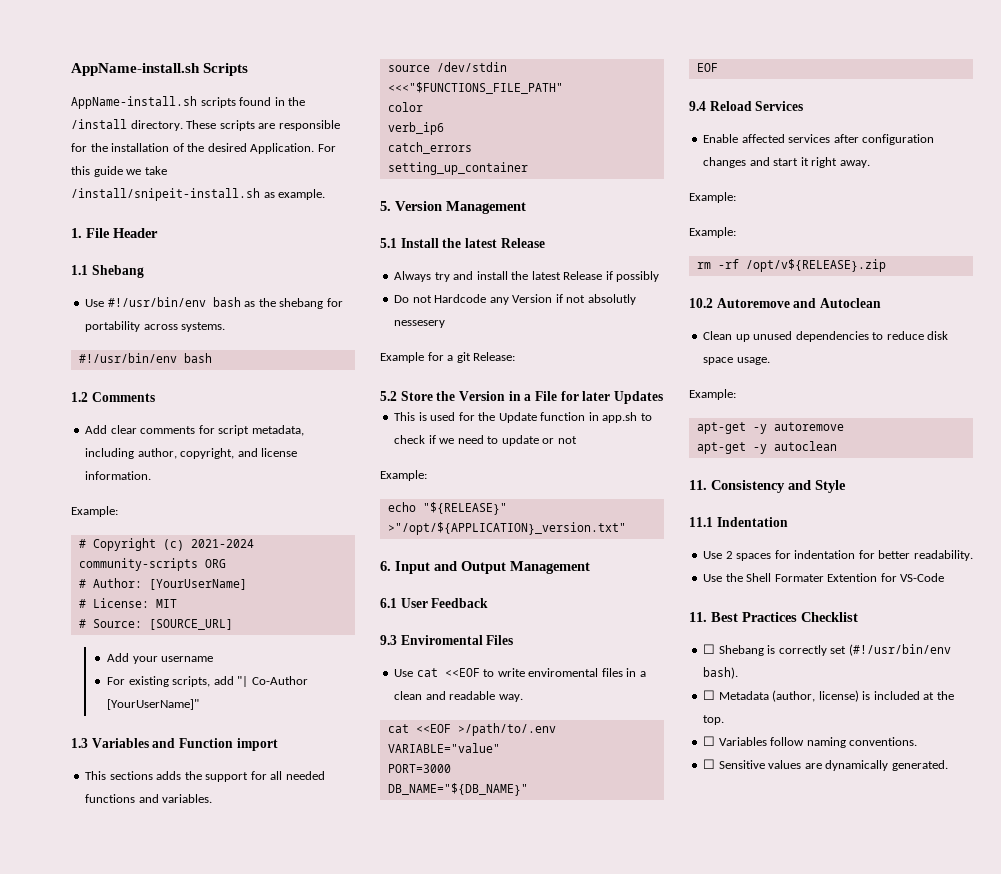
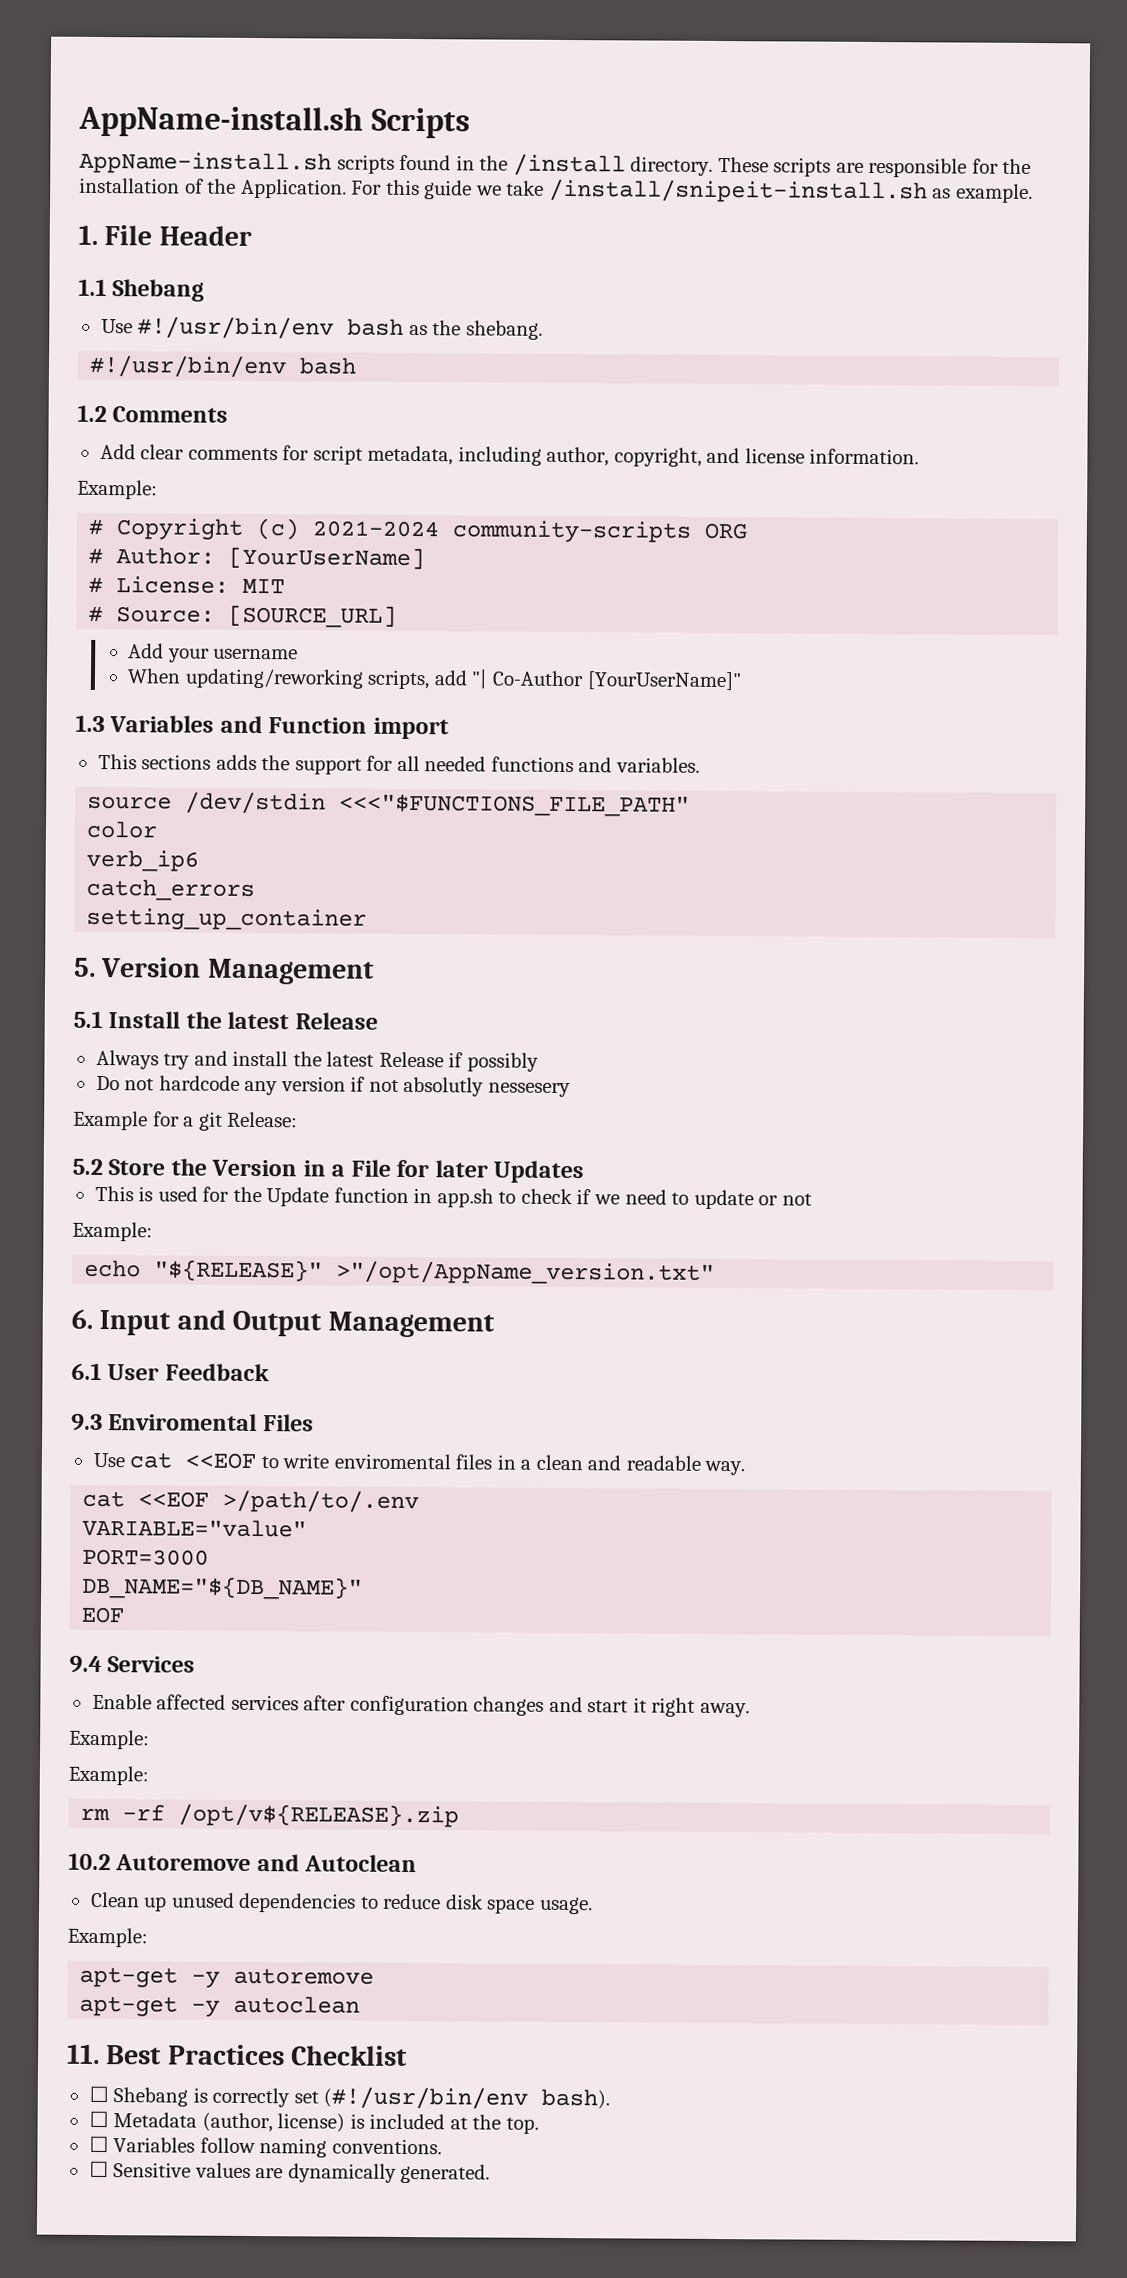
[207,143,247,152] desired -> (237, 186) none
[279,298,343,309] [85,321,226,332] shebang for portability across systems. -> [465,320,543,340] shebang.
[107,676,169,687] For existing -> [127,668,364,689] When updating/reworking
[434,294,553,305] Hardcode any Version -> [158,1075,346,1096] hardcode any version
[387,522,626,535] >"/opt/${APPLICATION}_version.txt" -> [336,1260,716,1285] >"/opt/AppName_version.txt"
[709,101,752,111] Reload -> (102, 1664) none
[689,480,846,493] [689,517,788,527] [703,550,973,561] [703,573,945,582] // 11. Consistency and Style // 11.1 Indentation // Use 2 spaces for indentation for better readability. // Use the Shell Formater Extention for VS-Code -> (361, 2004) none

